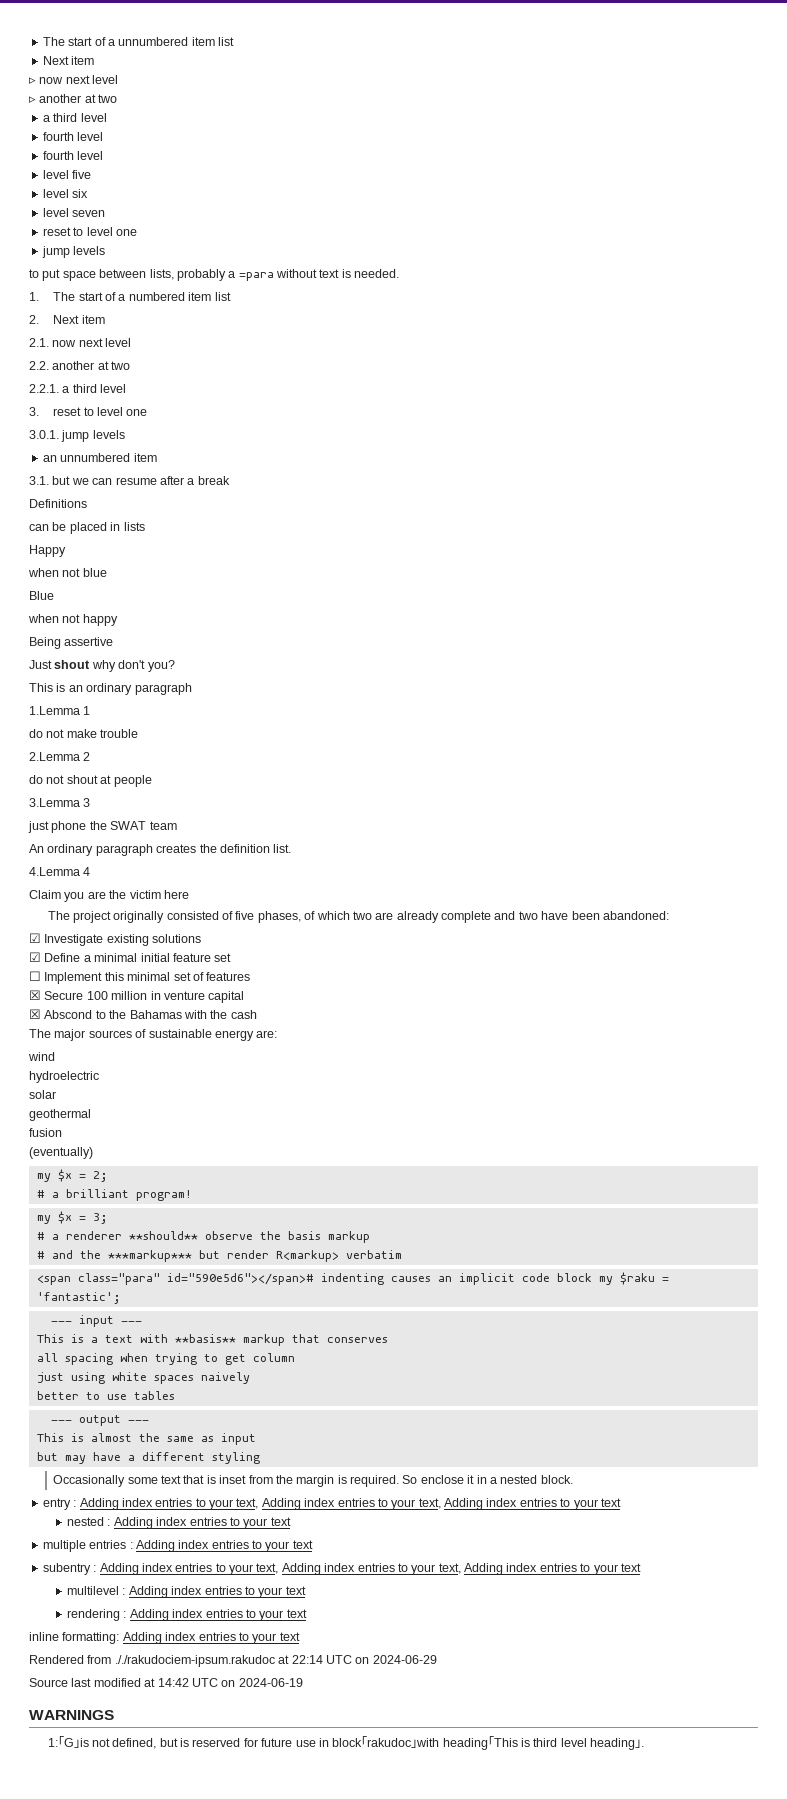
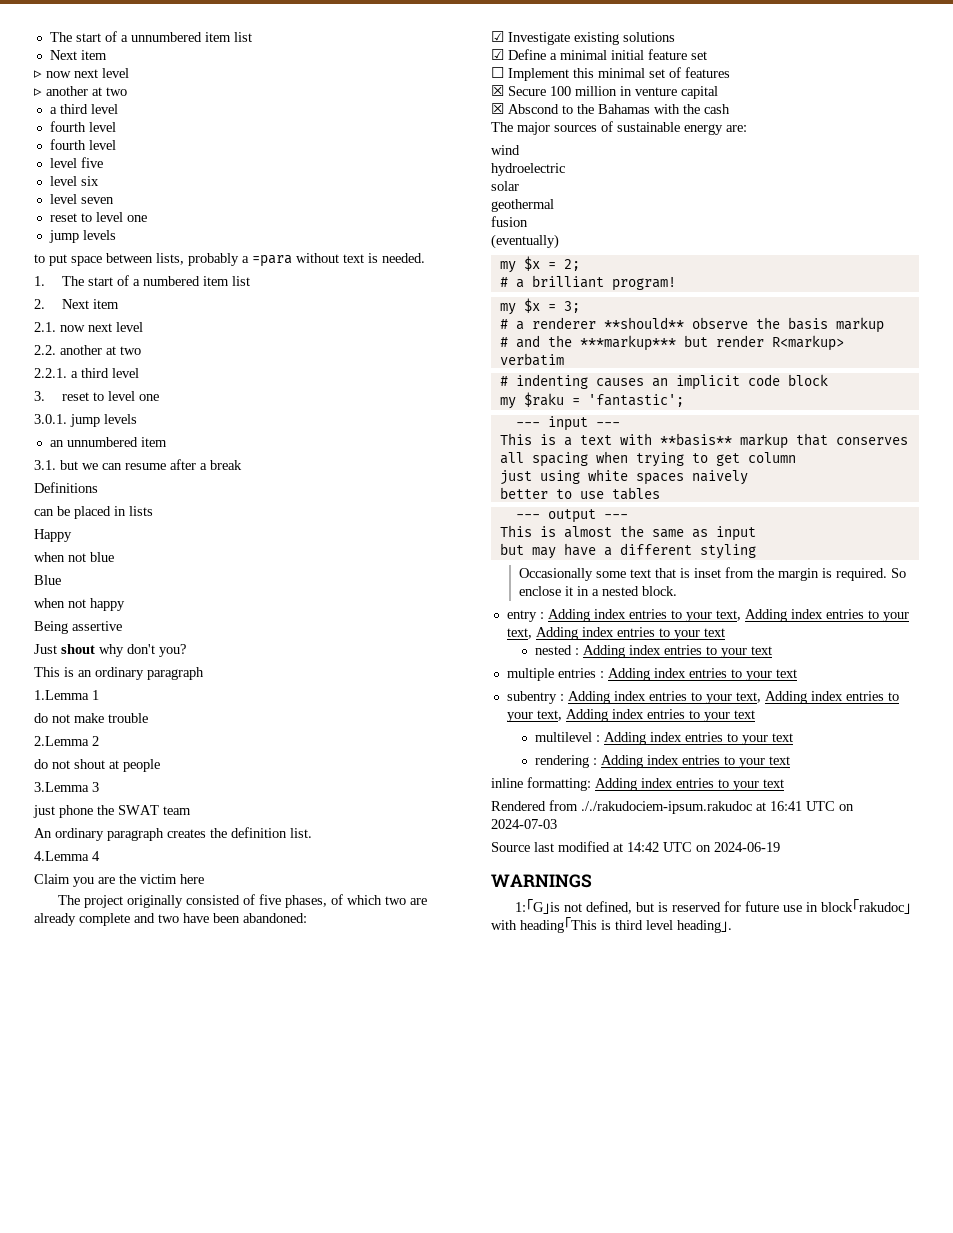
[36,1273,314,1285] <span class="para" id="590e5d6"></span># -> [499,376,508,386] #
(592, 1277) none -> (828, 380) //
[291,1655,437,1664] 22:14 UTC on 2024-06-29 -> [770,801,854,811] [491,819,557,829] 16:41 UTC on 2024-07-03

